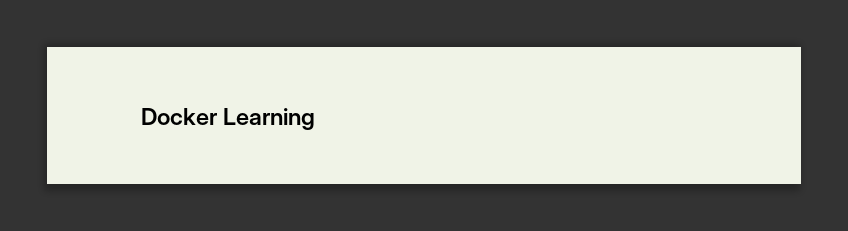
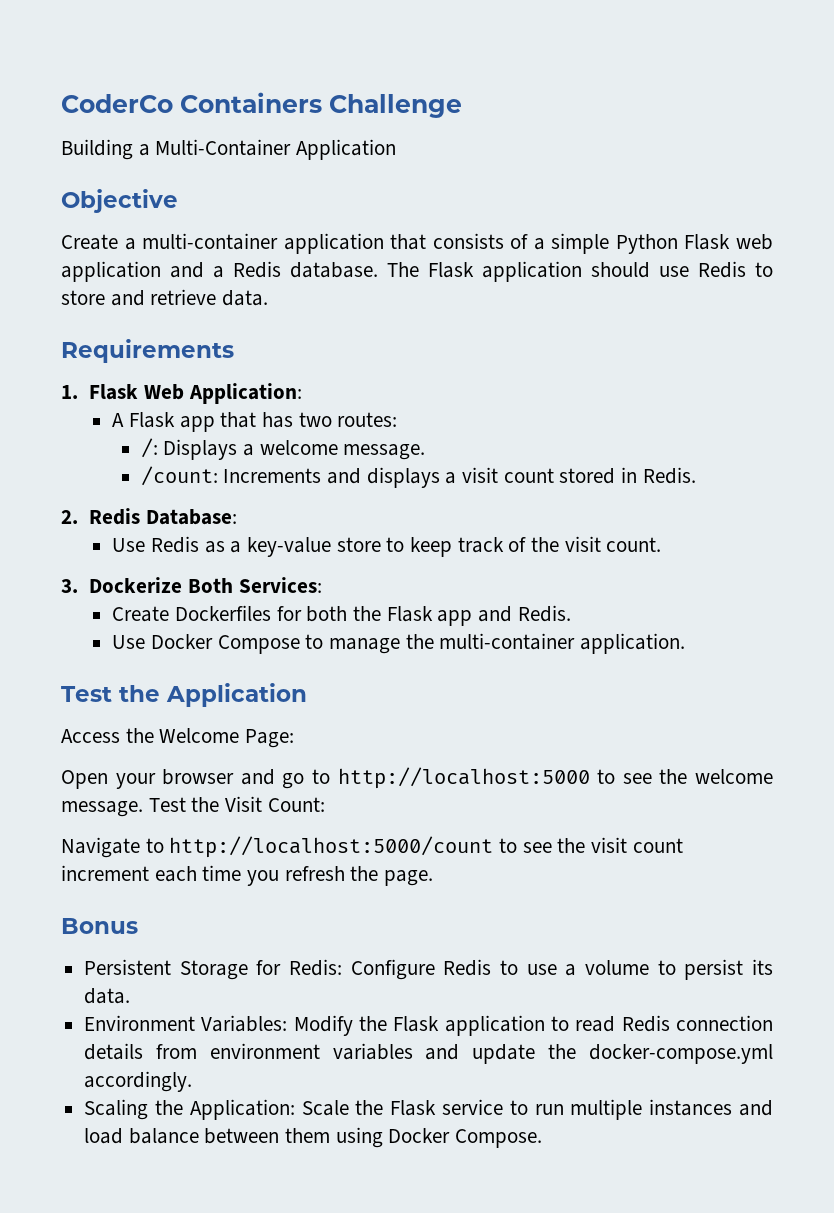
[141,108,316,130] Docker Learning -> [61,92,462,118] [61,139,397,160] [61,189,178,213] [61,233,773,254] [61,261,773,282] [61,289,269,306] [61,339,234,363] [61,383,302,404] [112,412,398,432] [140,438,426,460] [140,466,696,488] [61,508,237,525] [112,536,662,557] [61,577,322,593] [112,605,571,626] [112,633,686,654] [61,683,307,707] [61,728,295,748] [61,767,774,789] [61,796,325,817] [61,836,683,858] [61,865,434,886] [61,918,138,934] [84,959,773,980] [84,988,131,1004] [84,1015,773,1036] [84,1043,773,1064] [84,1071,193,1092] [84,1099,773,1120] [84,1127,543,1148] CoderCo Containers Challenge // Building a Multi-Container Application // Objective // Create a multi-container application that consists of a simple Python Flask web application and a Redis database. The Flask application should use Redis to store and retrieve data. // Requirements // 1. Flask Web Application: // A Flask app that has two routes: // /: Displays a welcome message. // /count: Increments and displays a visit count stored in Redis. // 2. Redis Database: // Use Redis as a key-value store to keep track of the visit count. // 3. Dockerize Both Services: // Create Dockerfiles for both the Flask app and Redis. // Use Docker Compose to manage the multi-container application. // Test the Application // Access the Welcome Page: // Open your browser and go to http://localhost:5000 to see the welcome message. Test the Visit Count: // Navigate to http://localhost:5000/count to see the visit count increment each time you refresh the page. // Bonus // Persistent Storage for Redis: Configure Redis to use a volume to persist its data. // Environment Variables: Modify the Flask application to read Redis connection details from environment variables and update the docker-compose.yml accordingly. // Scaling the Application: Scale the Flask service to run multiple instances and load balance between them using Docker Compose.

